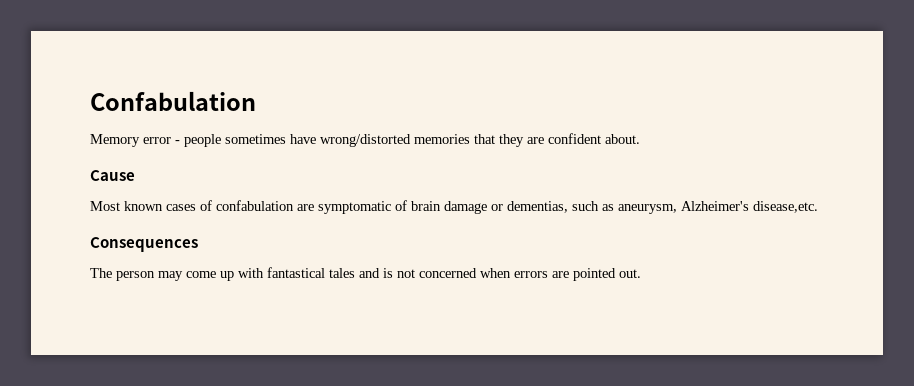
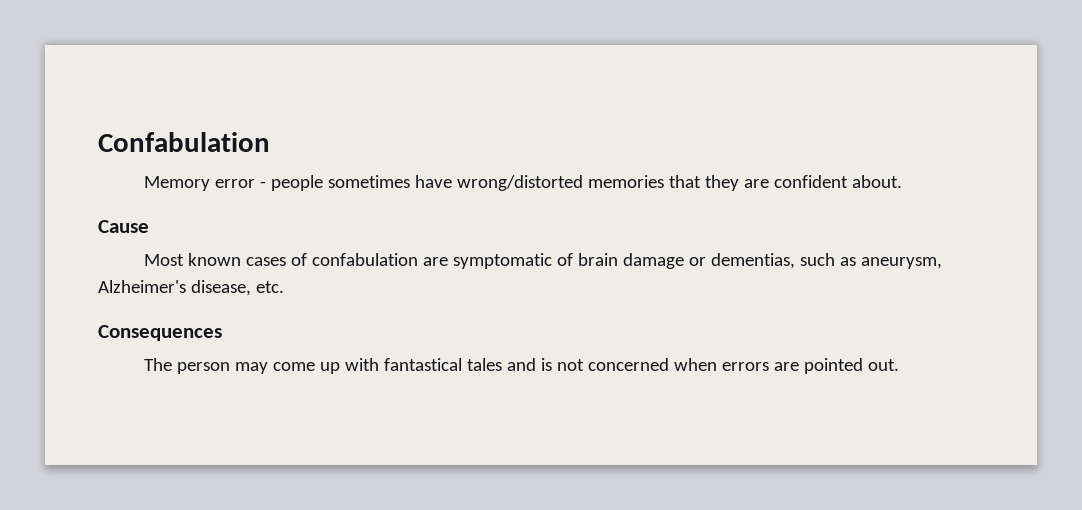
[753,201,818,213] disease,etc. -> [190,280,284,296] disease, etc.

